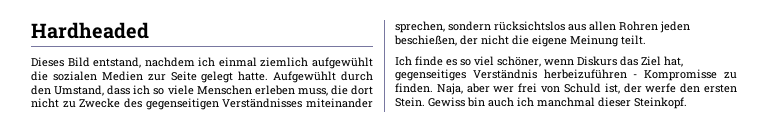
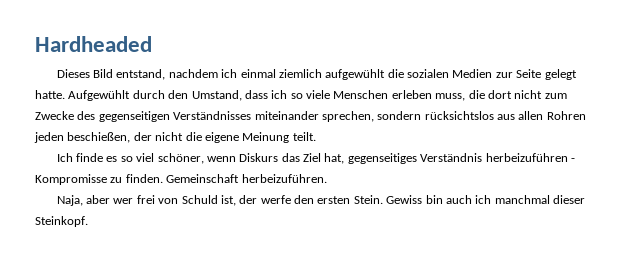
[62,101,76,108] zu -> [544,93,567,99] zum
(433, 88) none -> [166,174,327,183] Gemeinschaft herbeizuführen. //

